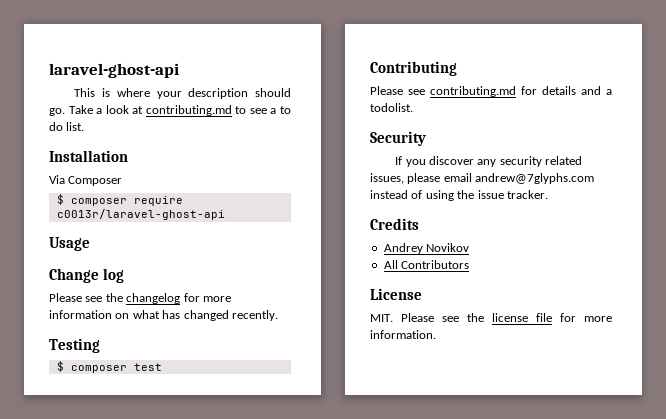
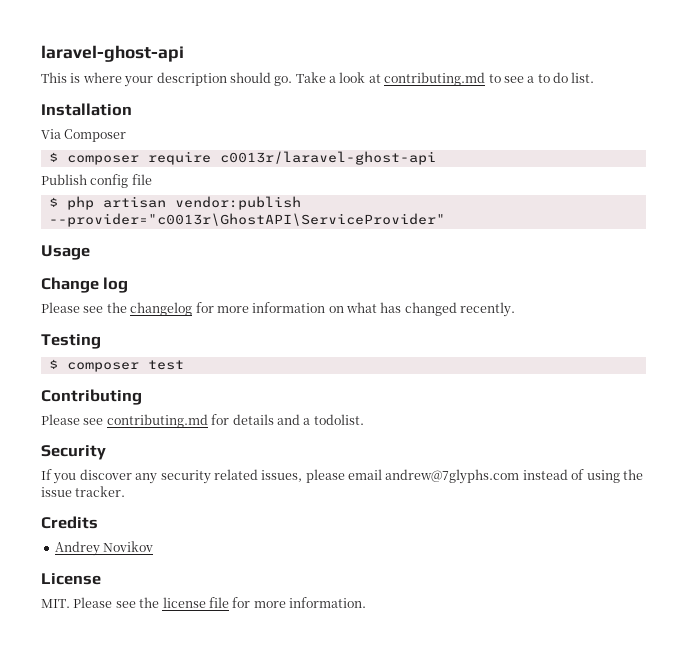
(225, 214) none -> [41,174,152,188] [48,196,301,210] [48,213,445,227] // Publish config file // $ php artisan vendor:publish --provider="c0013r\GhostAPI\ServiceProvider"
[383,260,470,269] // All Contributors -> (154, 546) none

